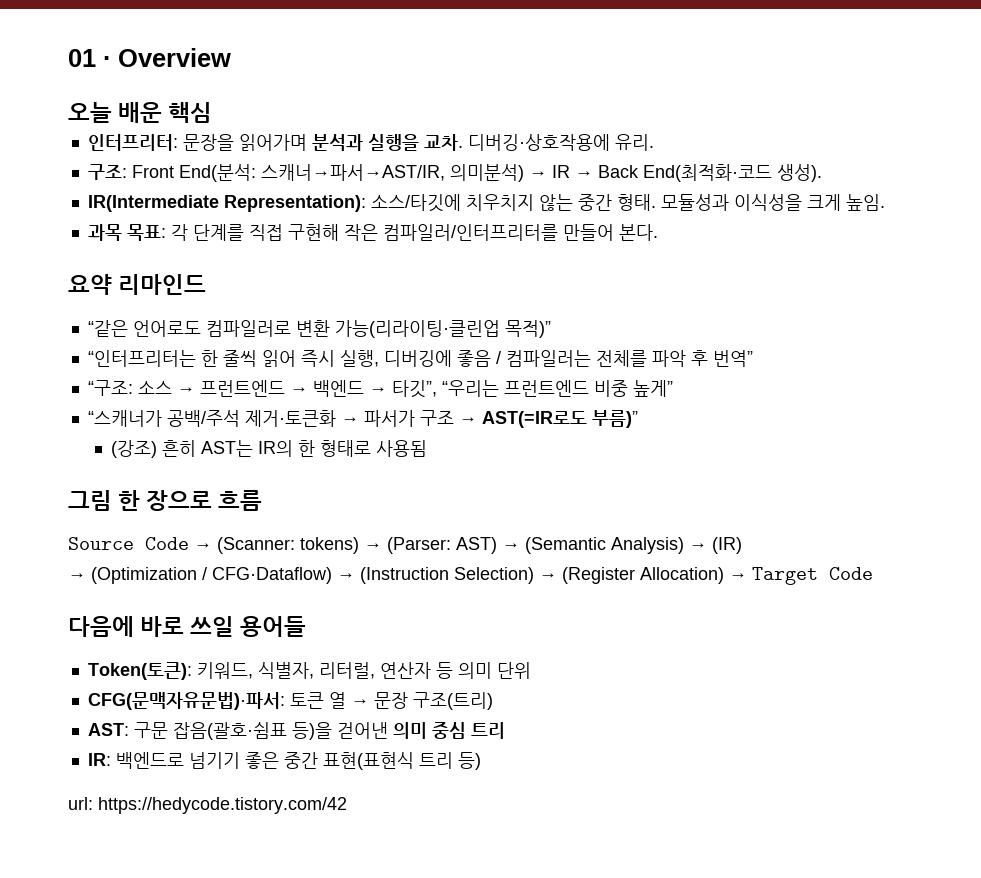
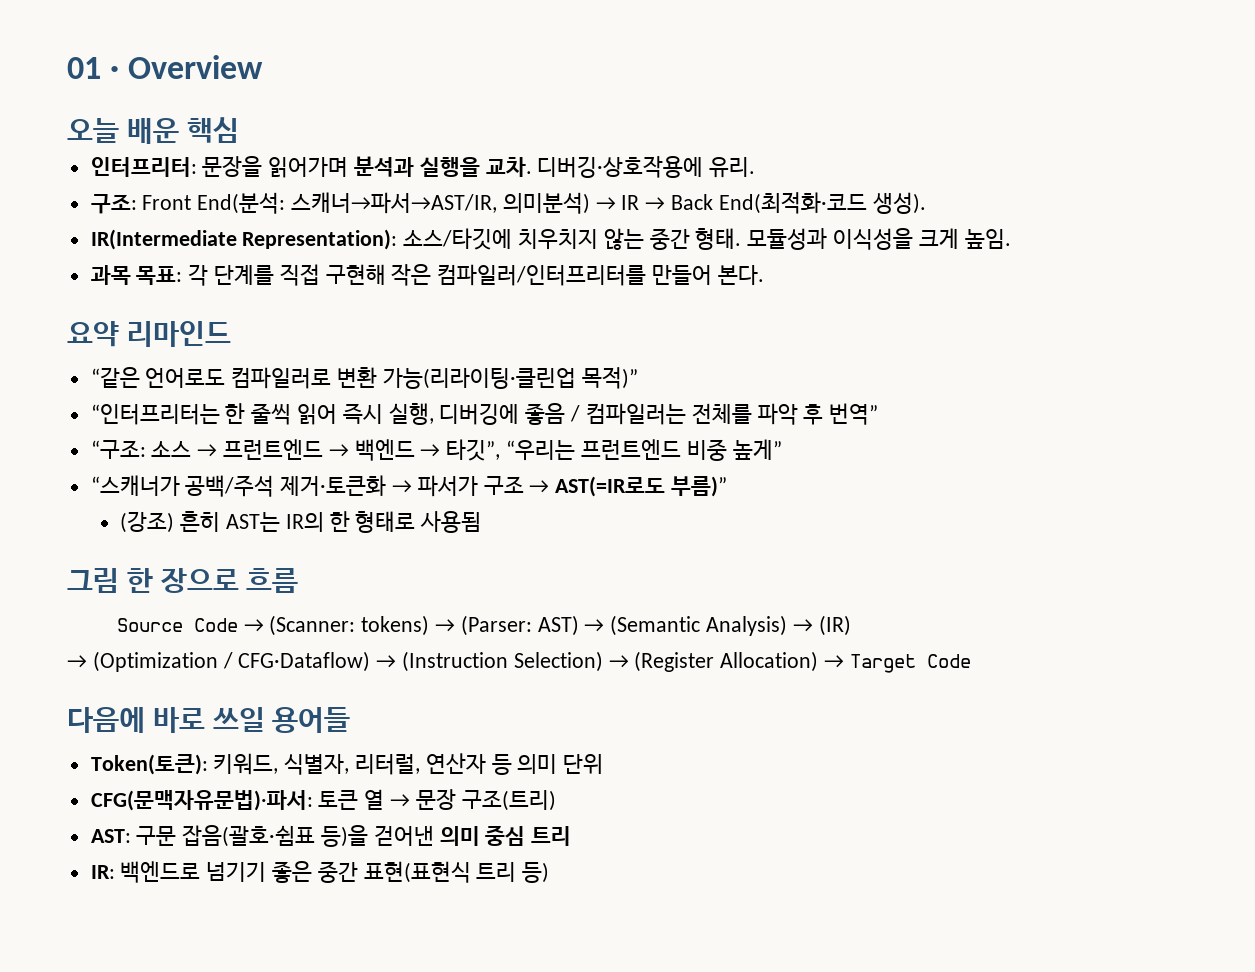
[68,797,347,814] // url: https://hedycode.tistory.com/42 -> (550, 872) none

